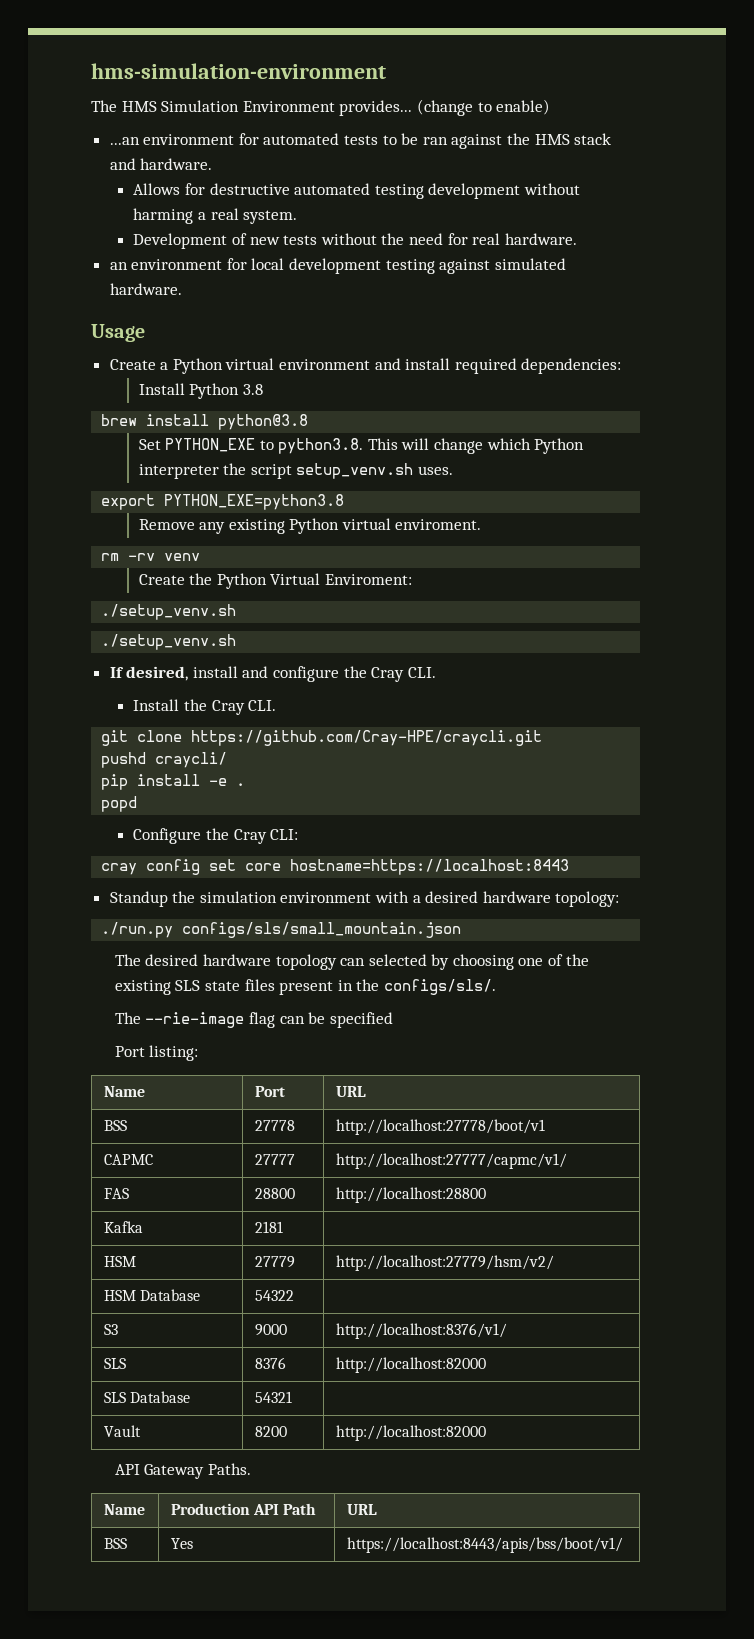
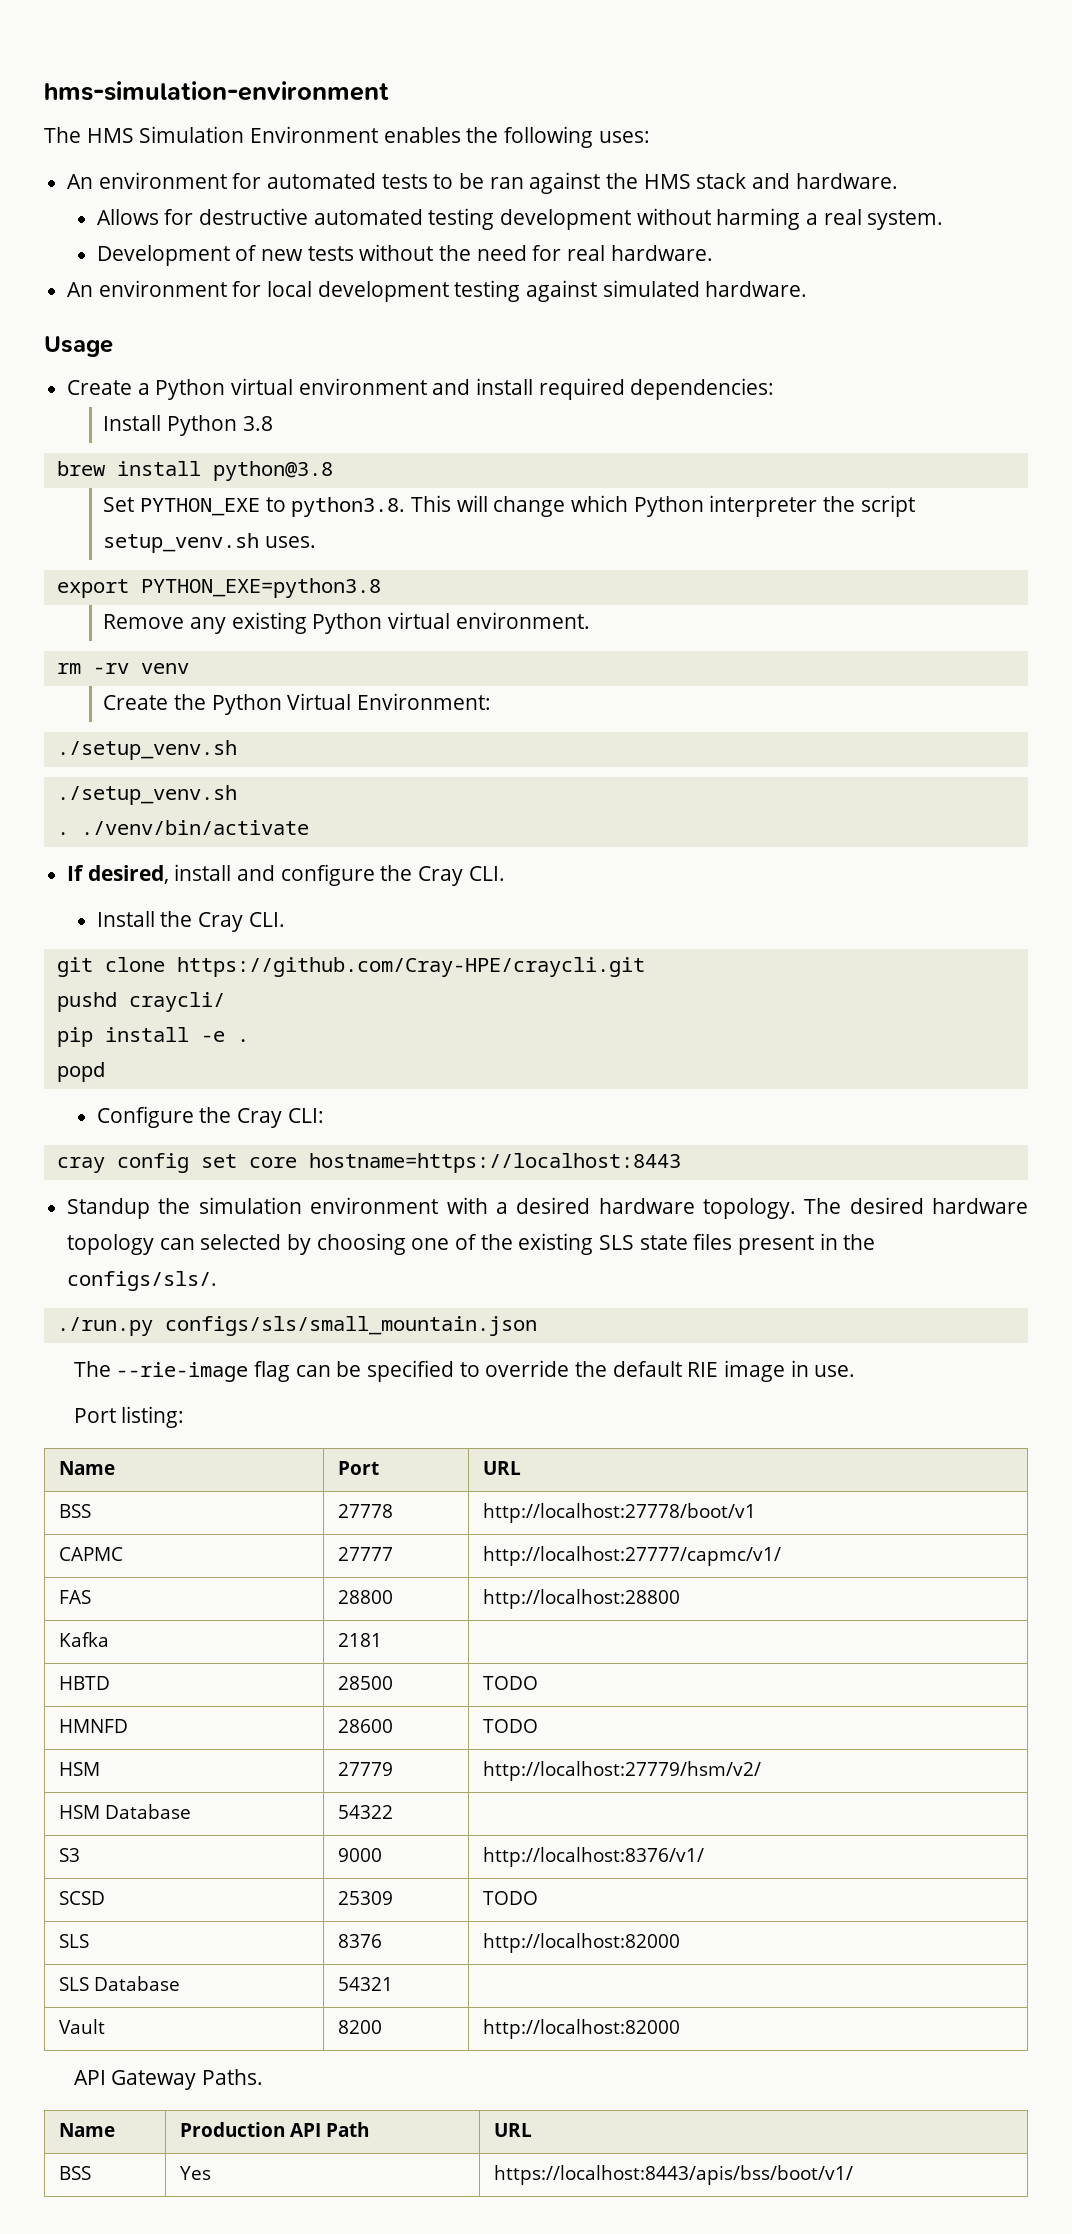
[339,99,551,116] [109,137,140,145] provides... (change to enable) // ...an -> [383,126,650,148] [67,174,94,189] enables the following uses: // An
[109,262,128,270] an -> [67,282,94,297] An
[395,519,482,530] enviroment. -> [455,612,590,629] environment.
[324,574,412,585] Enviroment: -> [356,693,491,710] Environment:
(237, 642) none -> [56,820,309,835] // . ./venv/bin/activate
[555,891,620,907] [101,922,462,938] topology: // ./run.py configs/sls/small_mountain.json // -> [702,1198,796,1219] topology.
(496, 987) none -> [56,1316,537,1336] // ./run.py configs/sls/small_mountain.json
(393, 1020) none -> [459,1360,856,1382] to override the default RIE image in use.
(283, 1227) none -> [58,1676,110,1690] [337,1676,393,1690] [482,1676,538,1690] [58,1719,128,1733] [337,1719,393,1733] [482,1719,538,1733] // HBTD | 28500 | TODO // HMNFD | 28600 | TODO
(507, 1331) none -> [58,1891,105,1905] [337,1891,393,1905] [482,1891,538,1905] // SCSD | 25309 | TODO

